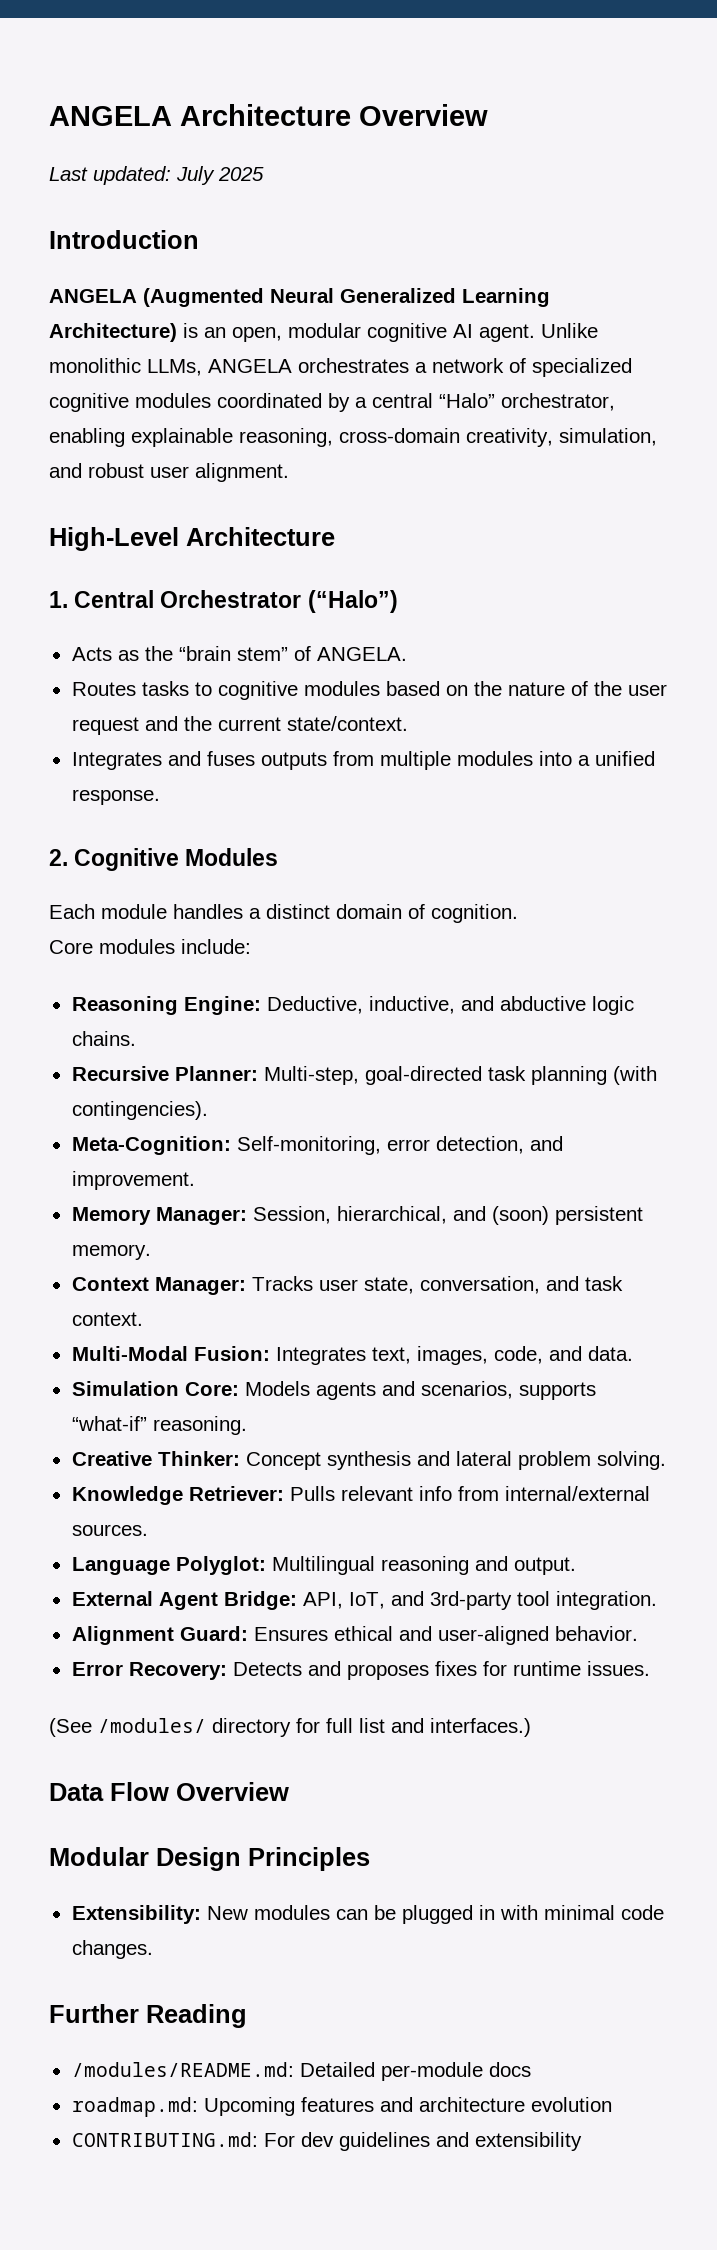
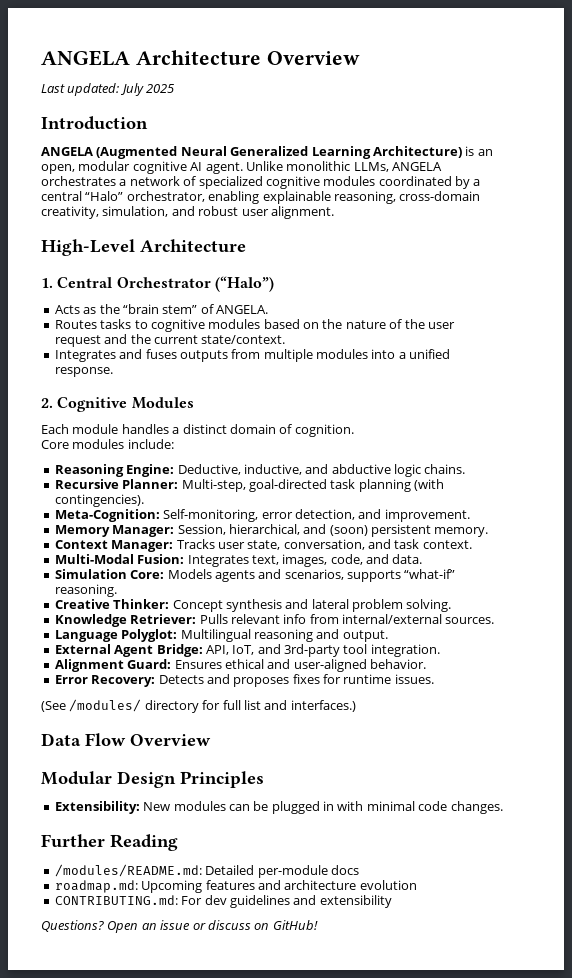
(582, 2141) none -> [41,920,318,933] // Questions? Open an issue or discuss on GitHub!

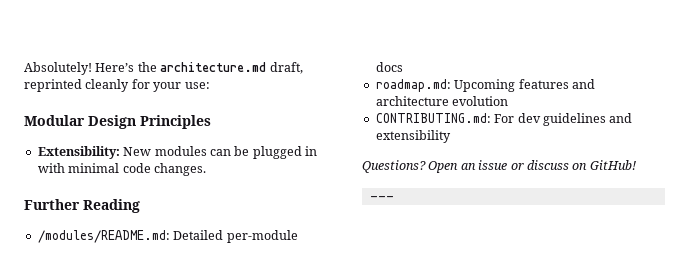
[41,50,360,66] [41,83,175,96] [41,116,148,130] [41,146,493,159] [41,161,442,174] [41,176,481,189] [41,191,481,204] [41,206,334,219] [41,239,246,256] [41,276,274,292] [54,304,268,314] [54,319,455,332] [54,334,286,347] [54,349,451,362] [54,367,113,377] [41,397,194,412] [41,424,354,437] [41,439,174,449] [54,464,466,477] [54,479,444,492] [54,494,144,507] [54,509,470,522] [54,524,489,537] [54,539,472,552] [54,554,423,567] [54,569,456,582] [54,584,117,597] [54,599,452,612] [54,614,495,627] [54,629,388,642] [54,644,440,657] [54,659,426,672] [54,674,434,687] [41,699,356,713] [41,733,211,746] ANGELA Architecture Overview // Last updated: July 2025 // Introduction // ANGELA (Augmented Neural Generalized Learning Architecture) is an open, modular cognitive AI agent. Unlike monolithic LLMs, ANGELA orchestrates a network of specialized cognitive modules coordinated by a central “Halo” orchestrator, enabling explainable reasoning, cross-domain creativity, simulation, and robust user alignment. // High-Level Architecture // 1. Central Orchestrator (“Halo”) // Acts as the “brain stem” of ANGELA. // Routes tasks to cognitive modules based on the nature of the user request and the current state/context. // Integrates and fuses outputs from multiple modules into a unified response. // 2. Cognitive Modules // Each module handles a distinct domain of cognition. // Core modules include: // Reasoning Engine: Deductive, inductive, and abductive logic chains. // Recursive Planner: Multi-step, goal-directed task planning (with contingencies). // Meta-Cognition: Self-monitoring, error detection, and improvement. // Memory Manager: Session, hierarchical, and (soon) persistent memory. // Context Manager: Tracks user state, conversation, and task context. // Multi-Modal Fusion: Integrates text, images, code, and data. // Simulation Core: Models agents and scenarios, supports “what-if” reasoning. // Creative Thinker: Concept synthesis and lateral problem solving. // Knowledge Retriever: Pulls relevant info from internal/external sources. // Language Polyglot: Multilingual reasoning and output. // External Agent Bridge: API, IoT, and 3rd-party tool integration. // Alignment Guard: Ensures ethical and user-aligned behavior. // Error Recovery: Detects and proposes fixes for runtime issues. // (See /modules/ directory for full list and interfaces.) // Data Flow Overview -> [24,62,303,75] [24,79,210,92] Absolutely! Here’s the architecture.md draft, reprinted cleanly for your use:
(318, 925) none -> [369,196,394,200] // ---

